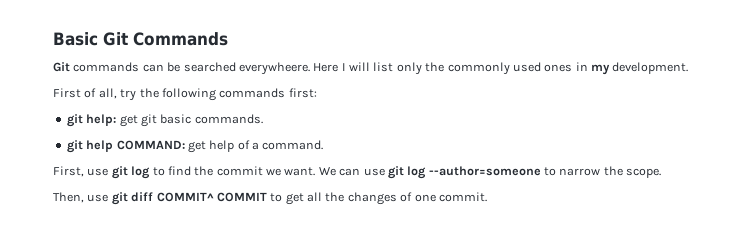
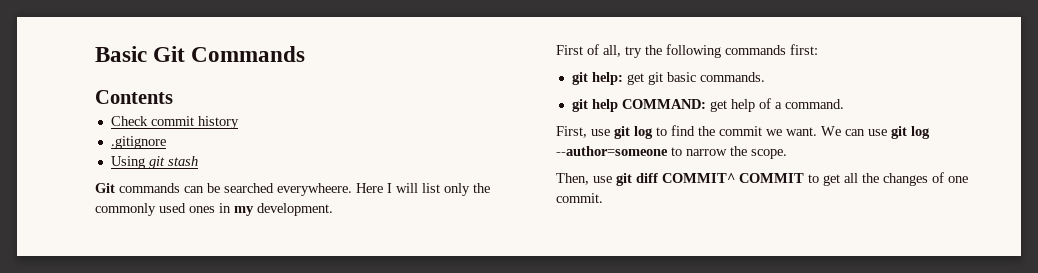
(228, 39) none -> [95,90,173,104] [110,116,239,129] [110,136,166,149] [110,156,198,169] // Contents // Check commit history // .gitignore // Using git stash

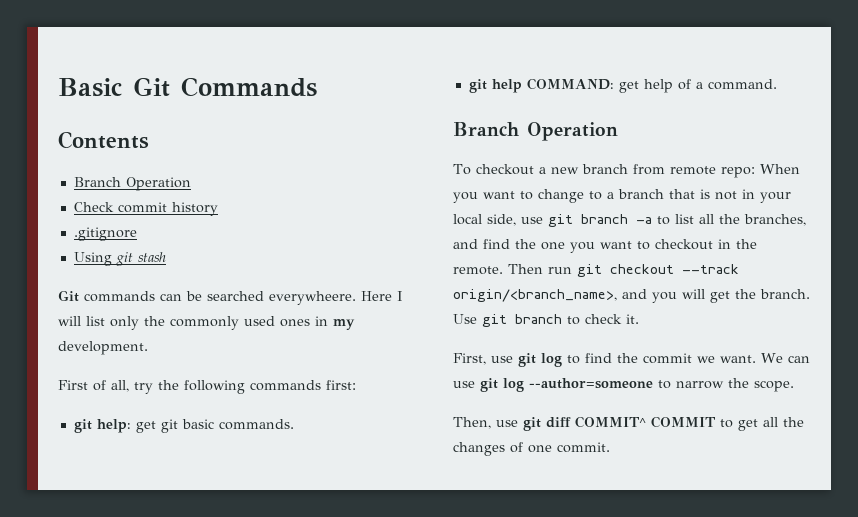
(173, 97) none -> [73,177,191,191] // Branch Operation
(844, 104) none -> [453,122,618,141] [453,164,800,178] [453,189,791,203] [453,214,806,227] [453,239,757,253] [453,264,739,277] [453,289,810,303] [453,314,639,327] // Branch Operation // To checkout a new branch from remote repo: When you want to change to a branch that is not in your local side, use git branch -a to list all the branches, and find the one you want to checkout in the remote. Then run git checkout --track origin/<branch_name>, and you will get the branch. Use git branch to check it.

